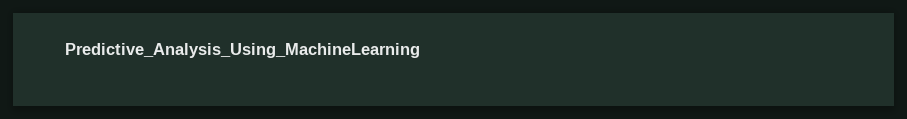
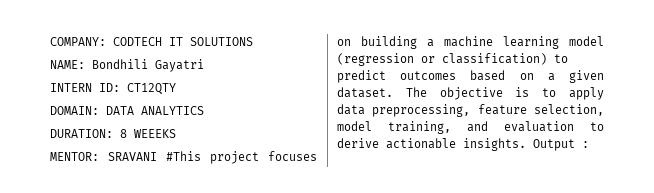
[65,43,420,58] Predictive_Analysis_Using_MachineLearning -> [50,37,253,46] [50,59,204,72] [50,83,176,95] [50,106,204,115] [50,129,176,138] [50,151,317,164] [337,36,604,49] [337,53,568,66] [337,70,604,83] [337,87,604,100] [337,104,604,117] [337,121,604,134] [337,138,589,151] COMPANY: CODTECH IT SOLUTIONS // NAME: Bondhili Gayatri // INTERN ID: CT12QTY // DOMAIN: DATA ANALYTICS // DURATION: 8 WEEEKS // MENTOR: SRAVANI #This project focuses on building a machine learning model (regression or classification) to predict outcomes based on a given dataset. The objective is to apply data preprocessing, feature selection, model training, and evaluation to derive actionable insights. Output :

